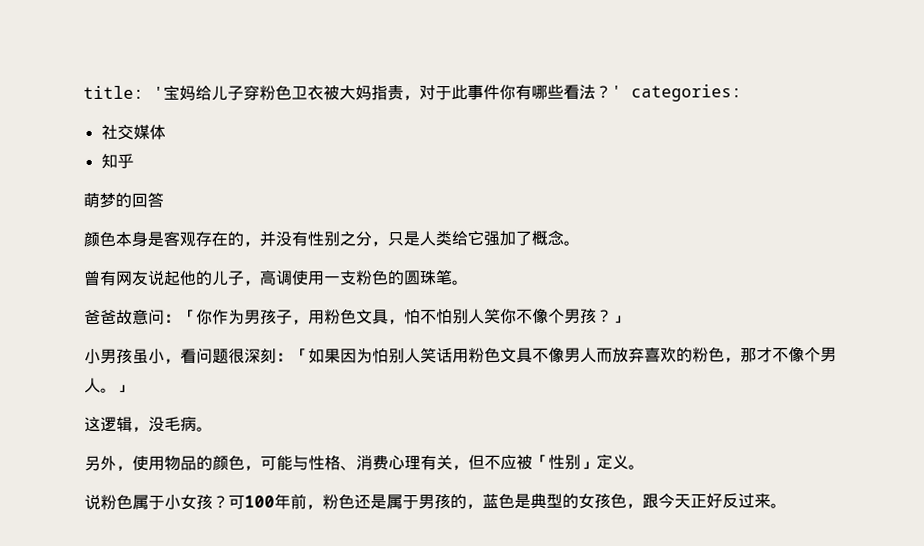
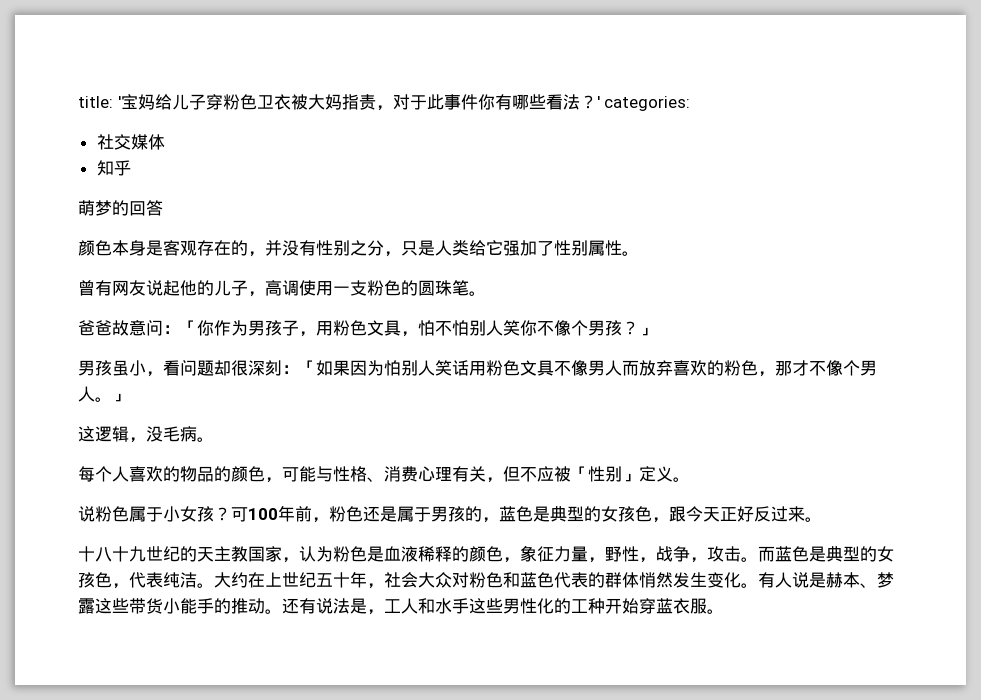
[531,229,564,246] 概念 -> [554,240,622,256] 性别属性
[84,348,101,364] 小 -> (656, 331) none
(229, 356) none -> [214,360,231,376] 却
[84,455,165,471] 另外，使用 -> [78,466,180,482] 每个人喜欢的
(787, 506) none -> [78,545,894,563] [78,571,894,589] [78,598,724,615] // 十八十九世纪的天主教国家，认为粉色是血液稀释的颜色，象征力量，野性，战争，攻击。而蓝色是典型的女孩色，代表纯洁。大约在上世纪五十年，社会大众对粉色和蓝色代表的群体悄然发生变化。有人说是赫本、梦露这些带货小能手的推动。还有说法是，工人和水手这些男性化的工种开始穿蓝衣服。

